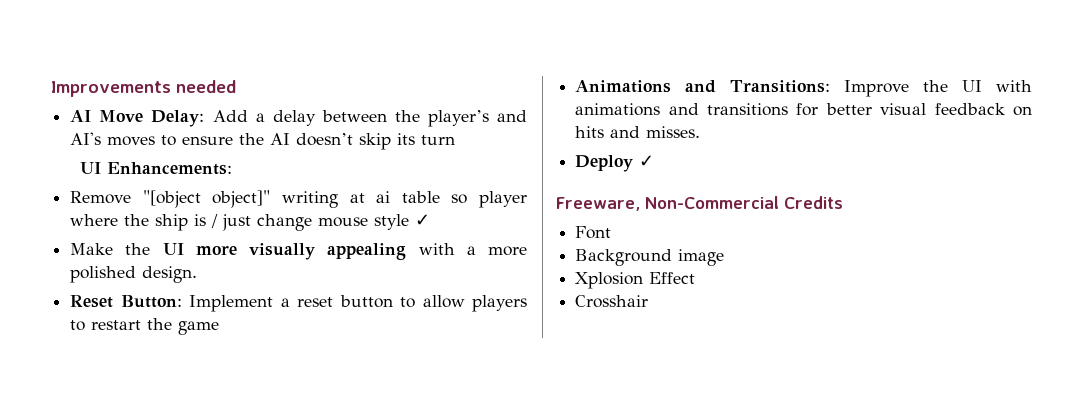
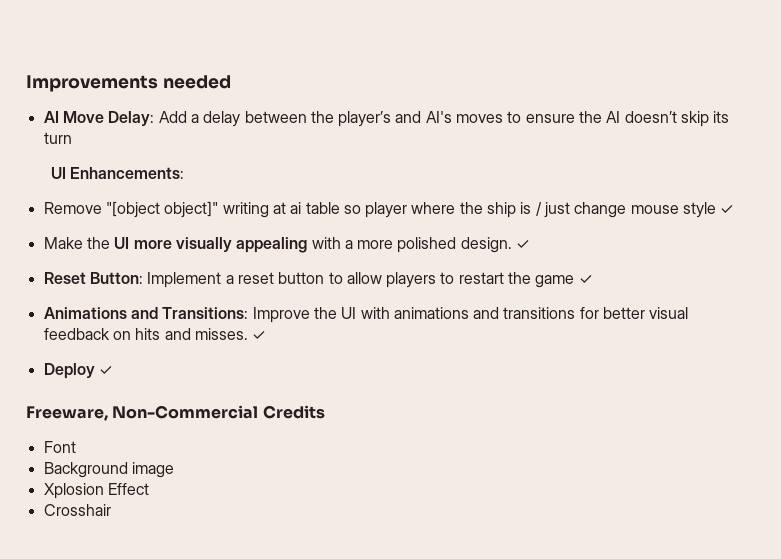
(198, 274) none -> [516,240,531,249] ✓
(220, 328) none -> [578,275,593,284] ✓
(701, 132) none -> [252,331,267,340] ✓

